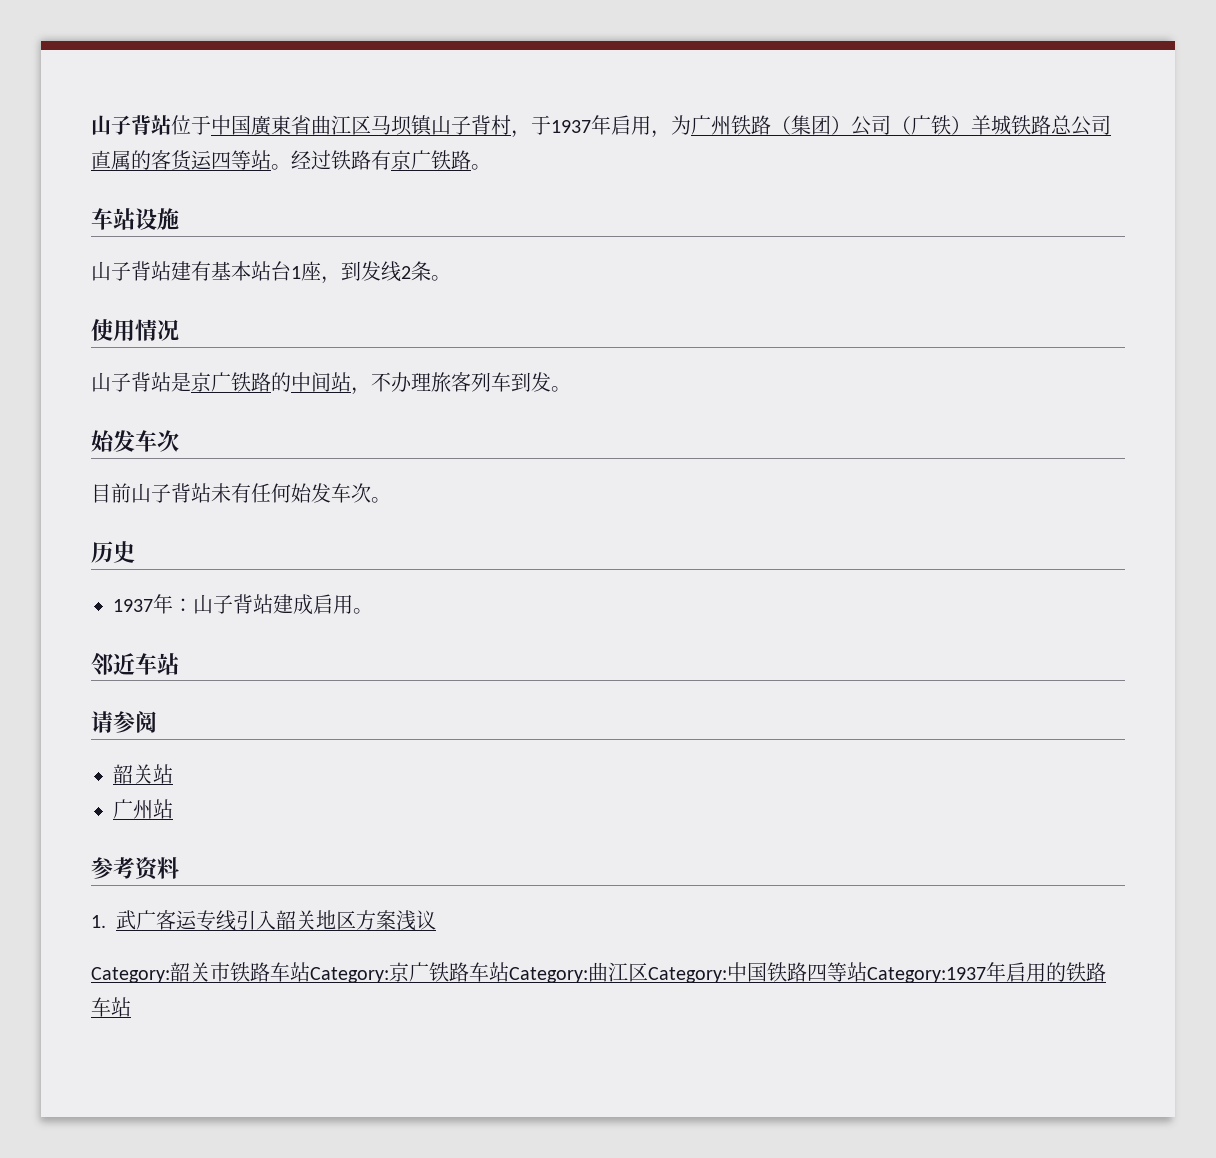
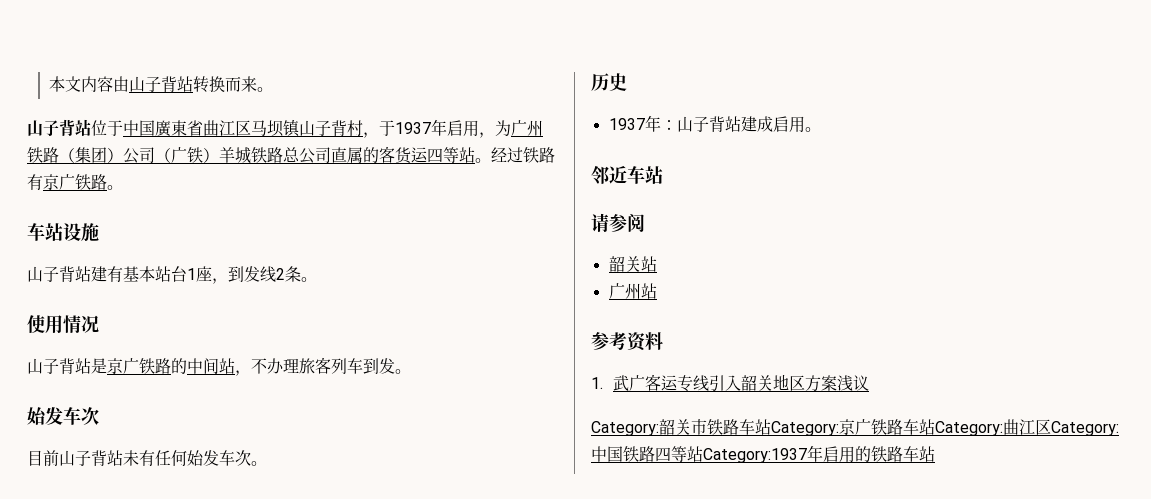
(91, 125) none -> [49,76,274,93] 本文内容由山子背站转换而来。 //

